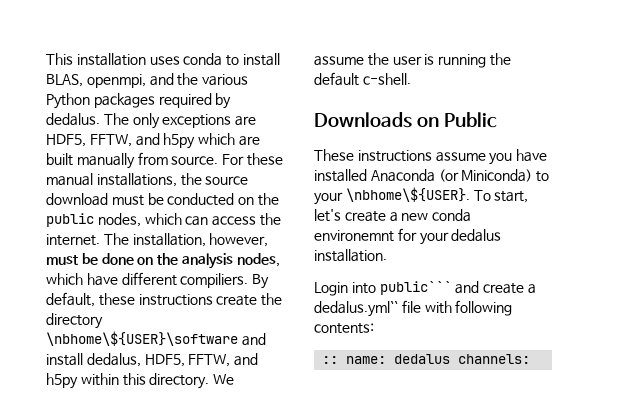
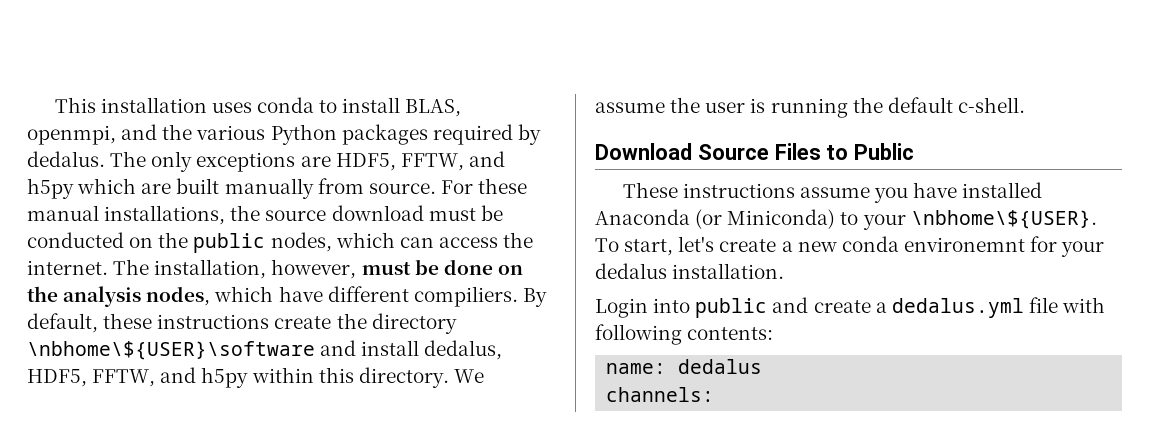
[314,112,440,128] Downloads on -> [595,143,849,160] Download Source Files to
[379,281,452,295] public``` -> [695,298,768,318] public
[314,301,398,317] dedalus.yml`` -> [891,298,1024,318] dedalus.yml
[322,356,339,364] :: -> (774, 333) none
(451, 359) none -> (763, 366) //

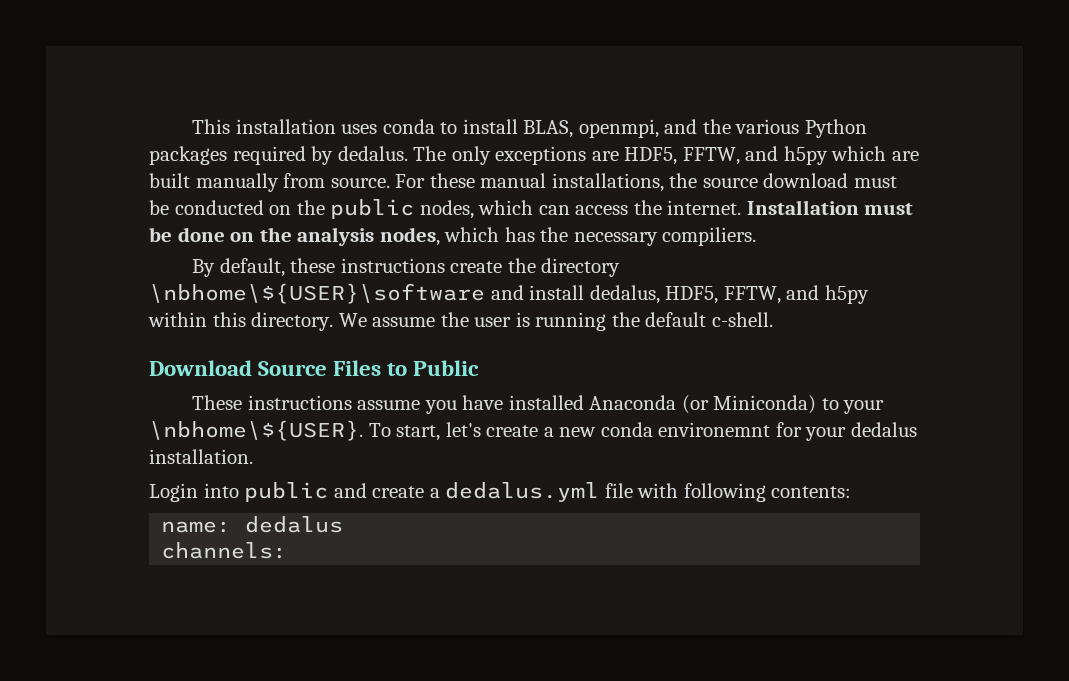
[113,259,357,279] The installation, however, -> [746,200,859,215] Installation
[278,286,409,302] have different -> [504,227,658,246] has the necessary
(518, 296) none -> (757, 236) //

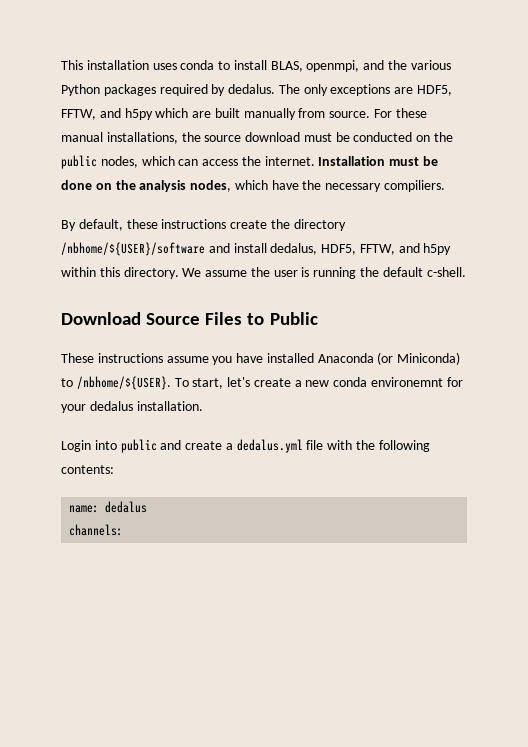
[504,227,535,242] has -> [271,180,299,190] have
[149,283,485,304] \nbhome\${USER}\software -> [61,242,205,256] /nbhome/${USER}/software
[843,400,885,414] [149,420,363,441] your \nbhome\${USER}. -> [76,376,171,390] /nbhome/${USER}.
(679, 490) none -> [356,440,376,450] the

